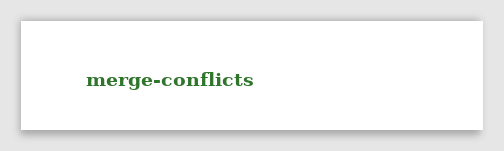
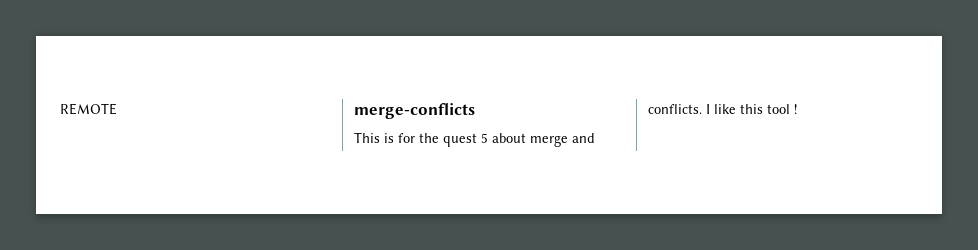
(86, 81) none -> [60,103,117,115] REMOTE //
(254, 81) none -> [354,132,595,147] [648,104,797,114] // This is for the quest 5 about merge and conflicts. I like this tool !

